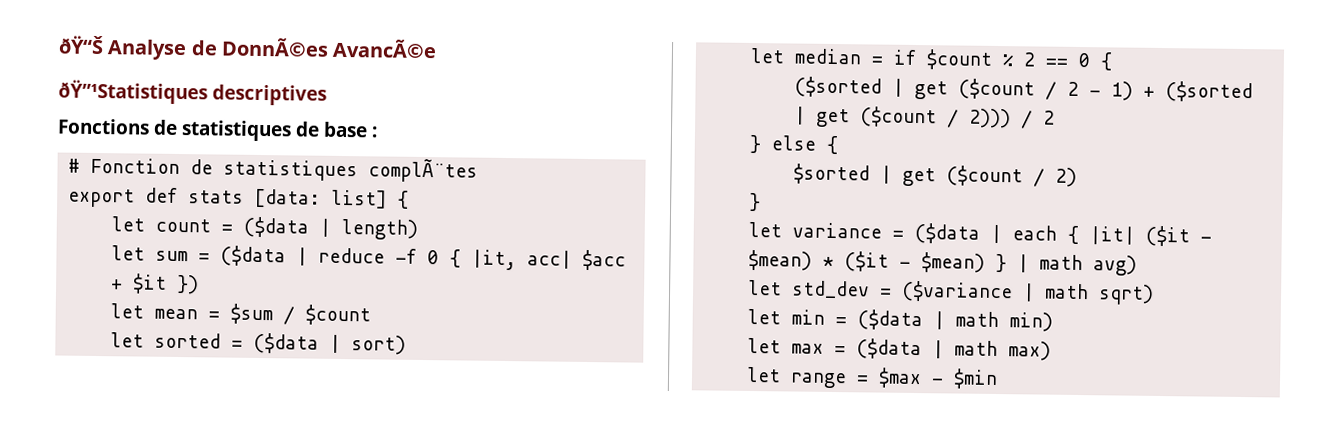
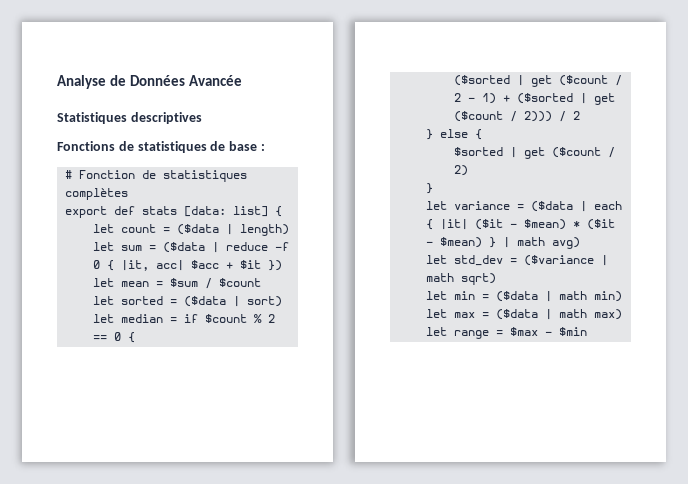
[58,35,104,55] ðŸ“Š -> (57, 82) none
[220,37,438,59] [58,79,208,105] DonnÃ©es AvancÃ©e // ðŸ”¹Statistiques -> [129,75,242,86] [57,112,127,124] Données Avancée // Statistiques
[368,158,479,183] complÃ¨tes -> [65,188,129,200] complètes

